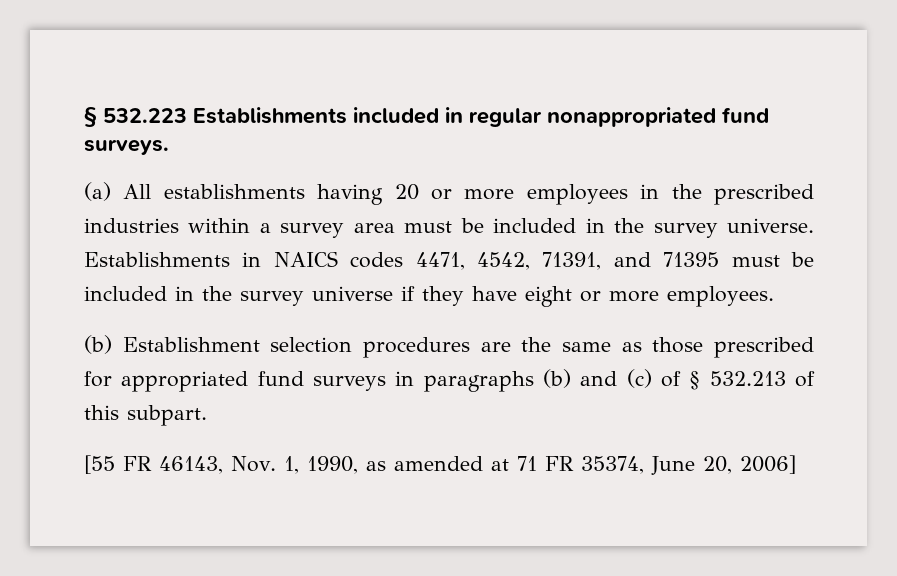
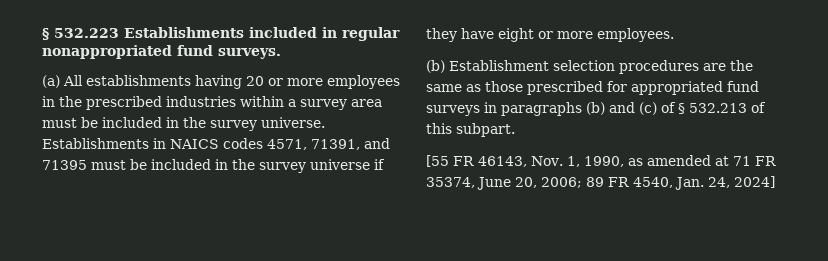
[415,252,530,270] 4471, 4542, -> [267,139,307,150] 4571,
[739,455,796,474] 2006] -> [541,176,775,190] 2006; 89 FR 4540, Jan. 24, 2024]

